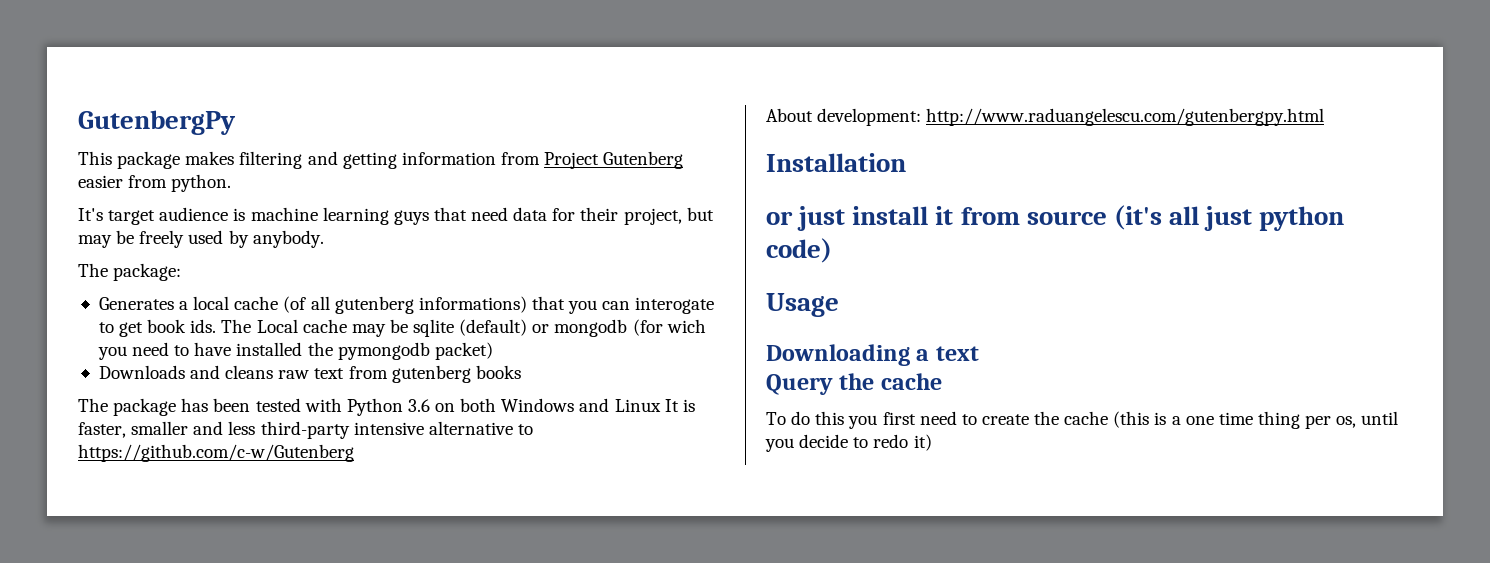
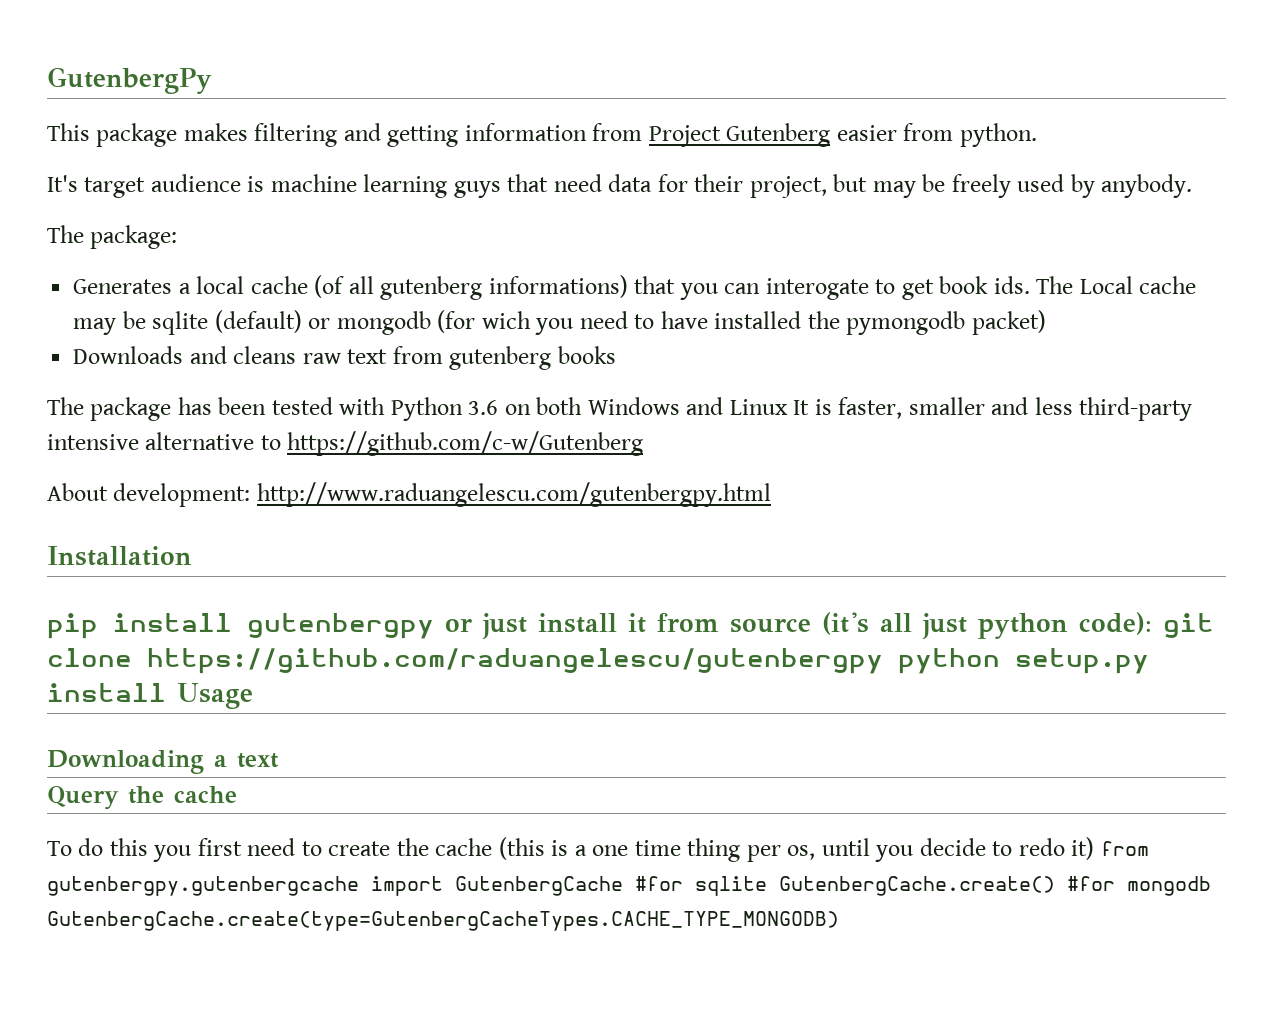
(906, 162) none -> [47,613,434,639] pip install gutenbergpy
[766,238,832,263] code) // -> [1079,612,1214,638] [47,648,1149,674] [47,683,166,702] code): git clone https://github.com/raduangelescu/gutenbergpy python setup.py install
(932, 442) none -> [1100,841,1149,856] [47,876,1211,896] [47,911,839,931] from gutenbergpy.gutenbergcache import GutenbergCache #for sqlite GutenbergCache.create() #for mongodb GutenbergCache.create(type=GutenbergCacheTypes.CACHE_TYPE_MONGODB)

